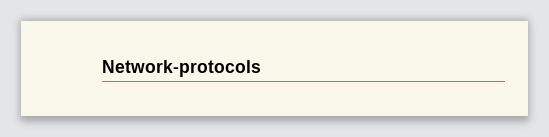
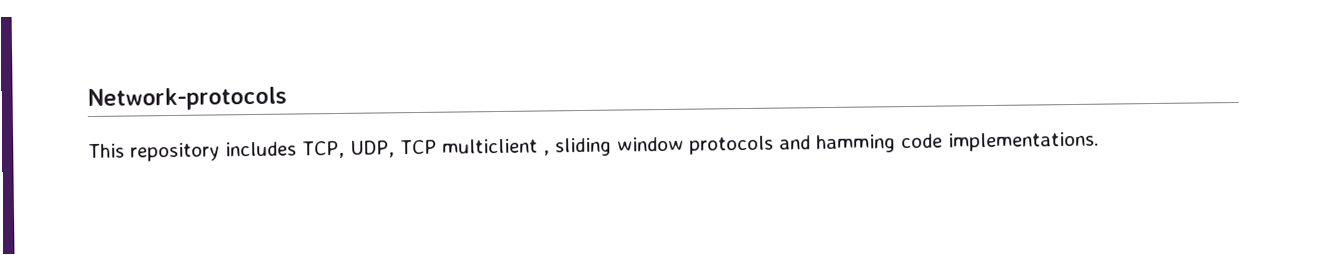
(261, 68) none -> [88,131,1099,162] // This repository includes TCP, UDP, TCP multiclient , sliding window protocols and hamming code implementations.

